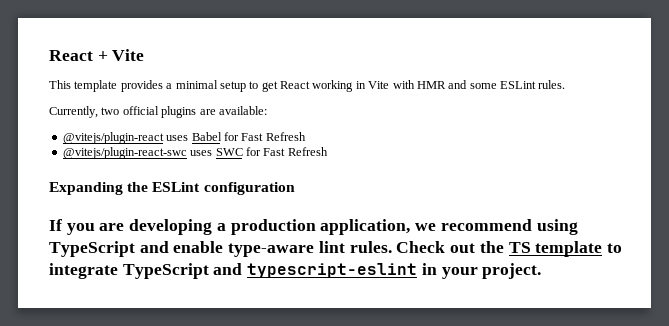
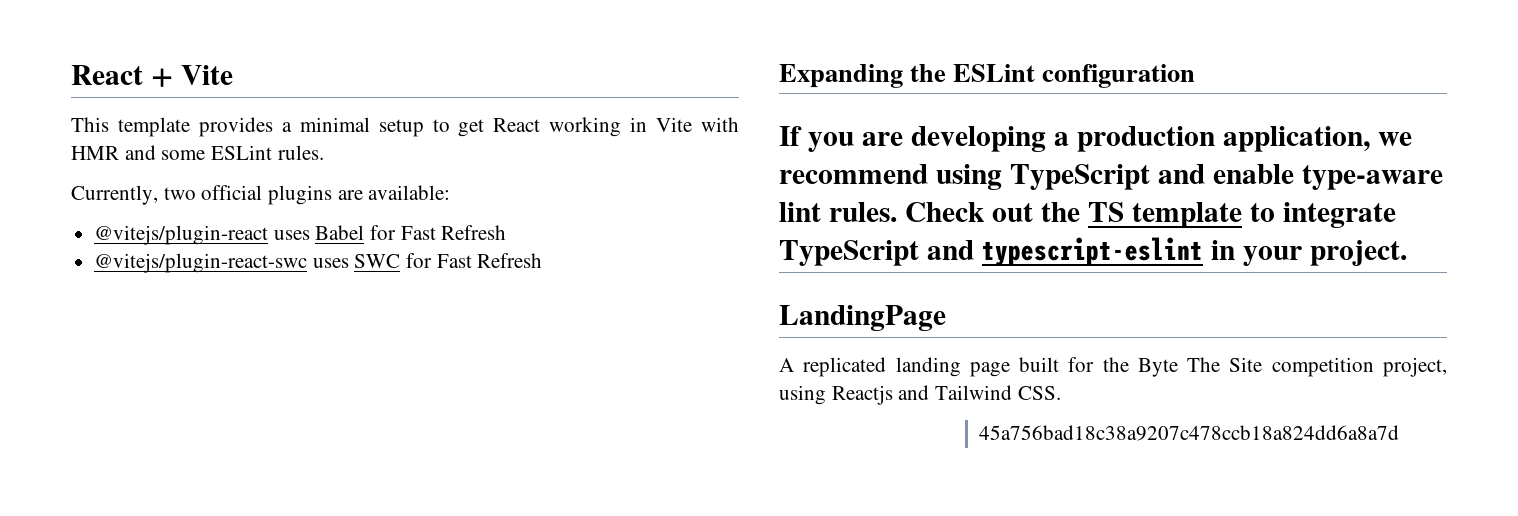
(542, 271) none -> [779,305,946,331] [779,357,1447,377] [779,385,1061,405] [979,425,1400,441] // LandingPage // A replicated landing page built for the Byte The Site competition project, using Reactjs and Tailwind CSS. // 45a756bad18c38a9207c478ccb18a824dd6a8a7d

